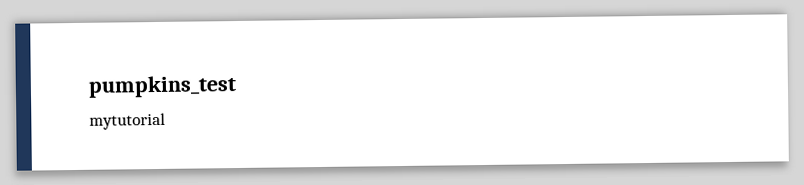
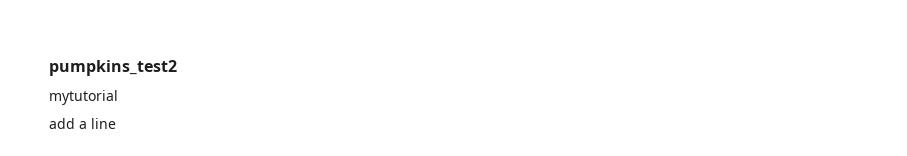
[88,75,237,98] pumpkins_test -> [49,60,177,76] pumpkins_test2
(166, 121) none -> [49,118,116,129] // add a line

